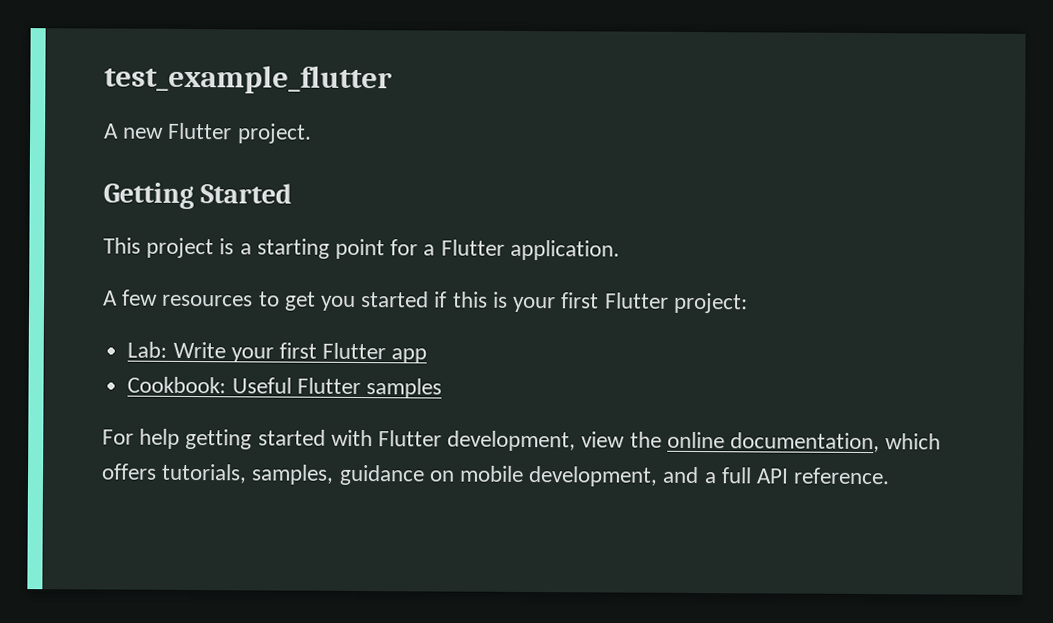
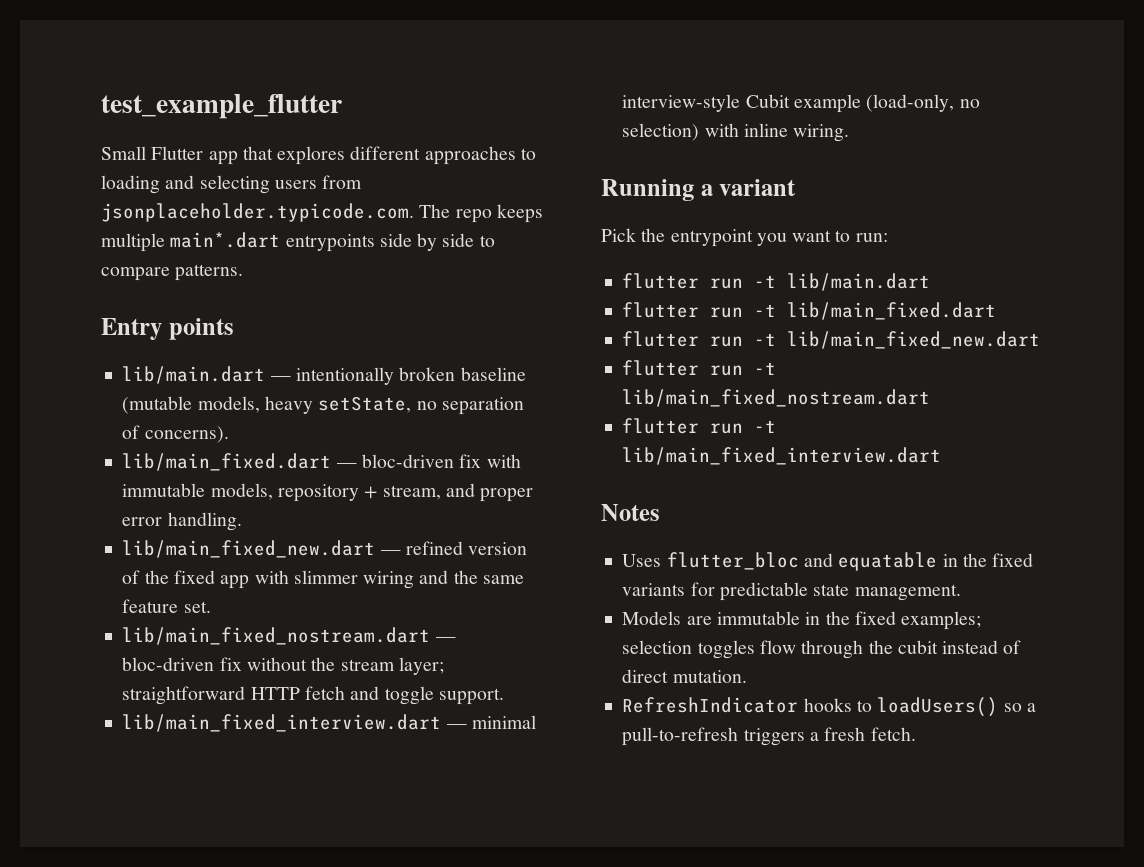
[104,122,312,144] [103,182,293,210] [103,237,620,261] [103,289,748,314] [127,341,428,364] [127,376,442,399] [102,428,942,453] [101,463,891,487] A new Flutter project. // Getting Started // This project is a starting point for a Flutter application. // A few resources to get you started if this is your first Flutter project: // Lab: Write your first Flutter app // Cookbook: Useful Flutter samples // For help getting started with Flutter development, view the online documentation, which offers tutorials, samples, guidance on mobile development, and a full API reference. -> [101,146,536,165] [101,175,363,194] [101,203,543,223] [101,232,495,252] [101,264,244,281] [101,318,234,340] [122,366,526,385] [122,396,524,415] [122,425,229,443] [122,453,521,471] [122,483,534,502] [122,512,242,531] [122,540,528,558] [122,570,524,589] [122,599,211,613] [122,627,456,645] [122,657,444,675] [122,686,504,705] [122,714,536,732] [622,94,980,113] [622,123,850,142] [601,179,797,201] [601,228,888,247] [622,273,931,291] [622,302,997,320] [622,331,1041,349] [622,360,777,376] [622,389,931,407] [622,418,777,434] [622,447,942,465] [601,504,660,521] [622,552,1034,571] [622,582,961,601] [622,611,982,630] [622,640,1022,659] [622,669,747,683] [622,697,1036,717] [622,727,916,746] Small Flutter app that explores different approaches to loading and selecting users from jsonplaceholder.typicode.com. The repo keeps multiple main*.dart entrypoints side by side to compare patterns. // Entry points // lib/main.dart — intentionally broken baseline (mutable models, heavy setState, no separation of concerns). // lib/main_fixed.dart — bloc-driven fix with immutable models, repository + stream, and proper error handling. // lib/main_fixed_new.dart — refined version of the fixed app with slimmer wiring and the same feature set. // lib/main_fixed_nostream.dart — bloc-driven fix without the stream layer; straightforward HTTP fetch and toggle support. // lib/main_fixed_interview.dart — minimal interview-style Cubit example (load-only, no selection) with inline wiring. // Running a variant // Pick the entrypoint you want to run: // flutter run -t lib/main.dart // flutter run -t lib/main_fixed.dart // flutter run -t lib/main_fixed_new.dart // flutter run -t lib/main_fixed_nostream.dart // flutter run -t lib/main_fixed_interview.dart // Notes // Uses flutter_bloc and equatable in the fixed variants for predictable state management. // Models are immutable in the fixed examples; selection toggles flow through the cubit instead of direct mutation. // RefreshIndicator hooks to loadUsers() so a pull-to-refresh triggers a fresh fetch.

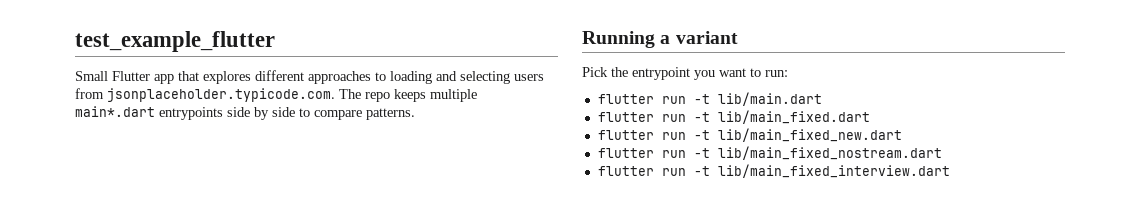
[101,318,234,340] [122,366,526,385] [122,396,524,415] [122,425,229,443] [122,453,521,471] [122,483,534,502] [122,512,242,531] [122,540,528,558] [122,570,524,589] [122,599,211,613] [122,627,456,645] [122,657,444,675] [122,686,504,705] [122,714,536,732] [622,94,980,113] [622,123,850,142] // Entry points // lib/main.dart — intentionally broken baseline (mutable models, heavy setState, no separation of concerns). // lib/main_fixed.dart — bloc-driven fix with immutable models, repository + stream, and proper error handling. // lib/main_fixed_new.dart — refined version of the fixed app with slimmer wiring and the same feature set. // lib/main_fixed_nostream.dart — bloc-driven fix without the stream layer; straightforward HTTP fetch and toggle support. // lib/main_fixed_interview.dart — minimal interview-style Cubit example (load-only, no selection) with inline wiring. -> (415, 114) none
[601,504,660,521] [622,552,1034,571] [622,582,961,601] [622,611,982,630] [622,640,1022,659] [622,669,747,683] [622,697,1036,717] [622,727,916,746] // Notes // Uses flutter_bloc and equatable in the fixed variants for predictable state management. // Models are immutable in the fixed examples; selection toggles flow through the cubit instead of direct mutation. // RefreshIndicator hooks to loadUsers() so a pull-to-refresh triggers a fresh fetch. -> (950, 171) none

